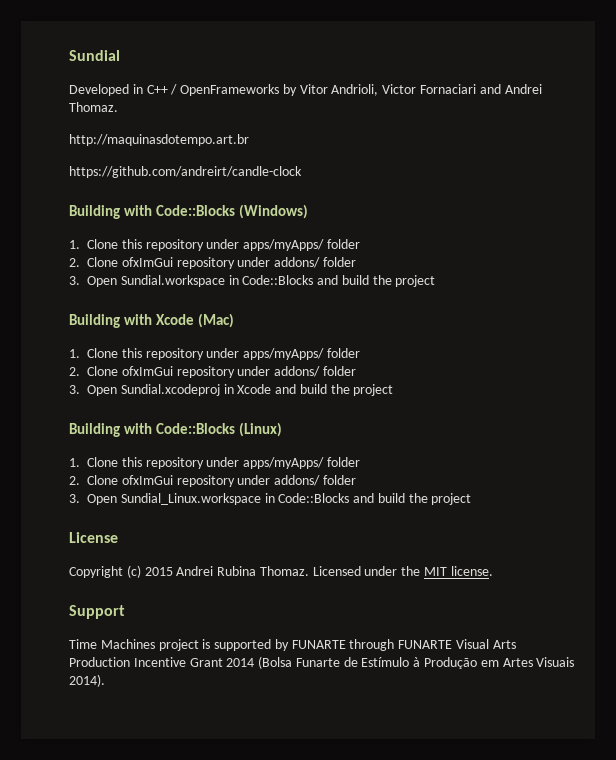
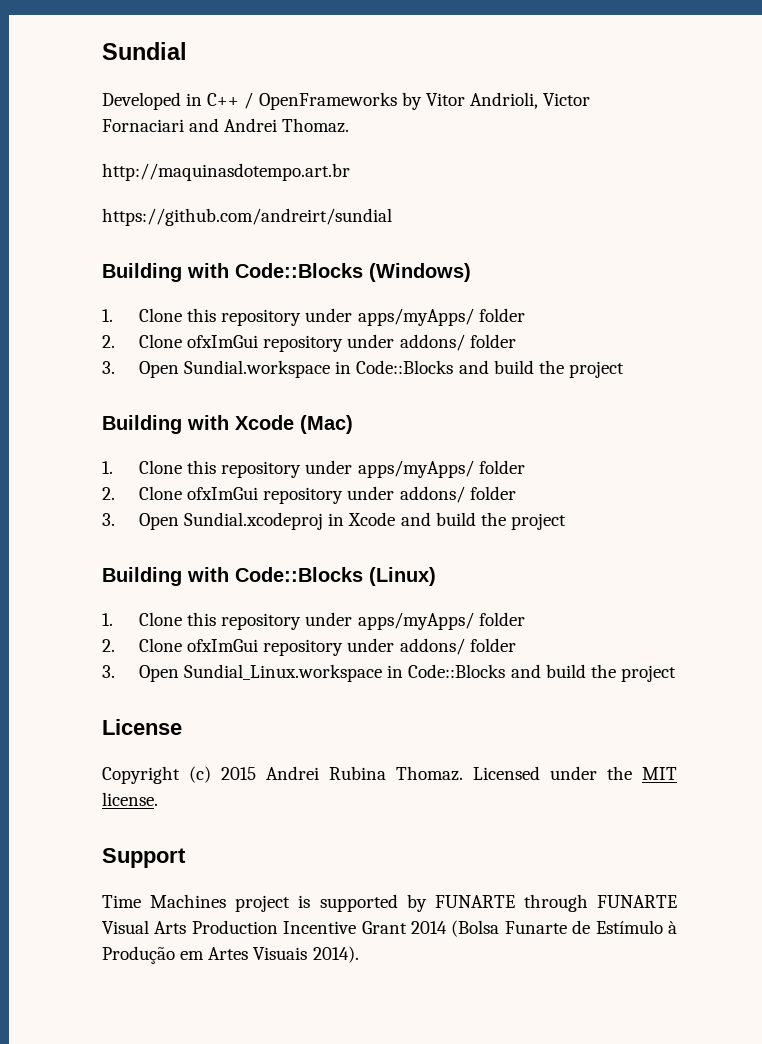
[69,166,302,178] https://github.com/andreirt/candle-clock -> [102,208,392,226] https://github.com/andreirt/sundial

